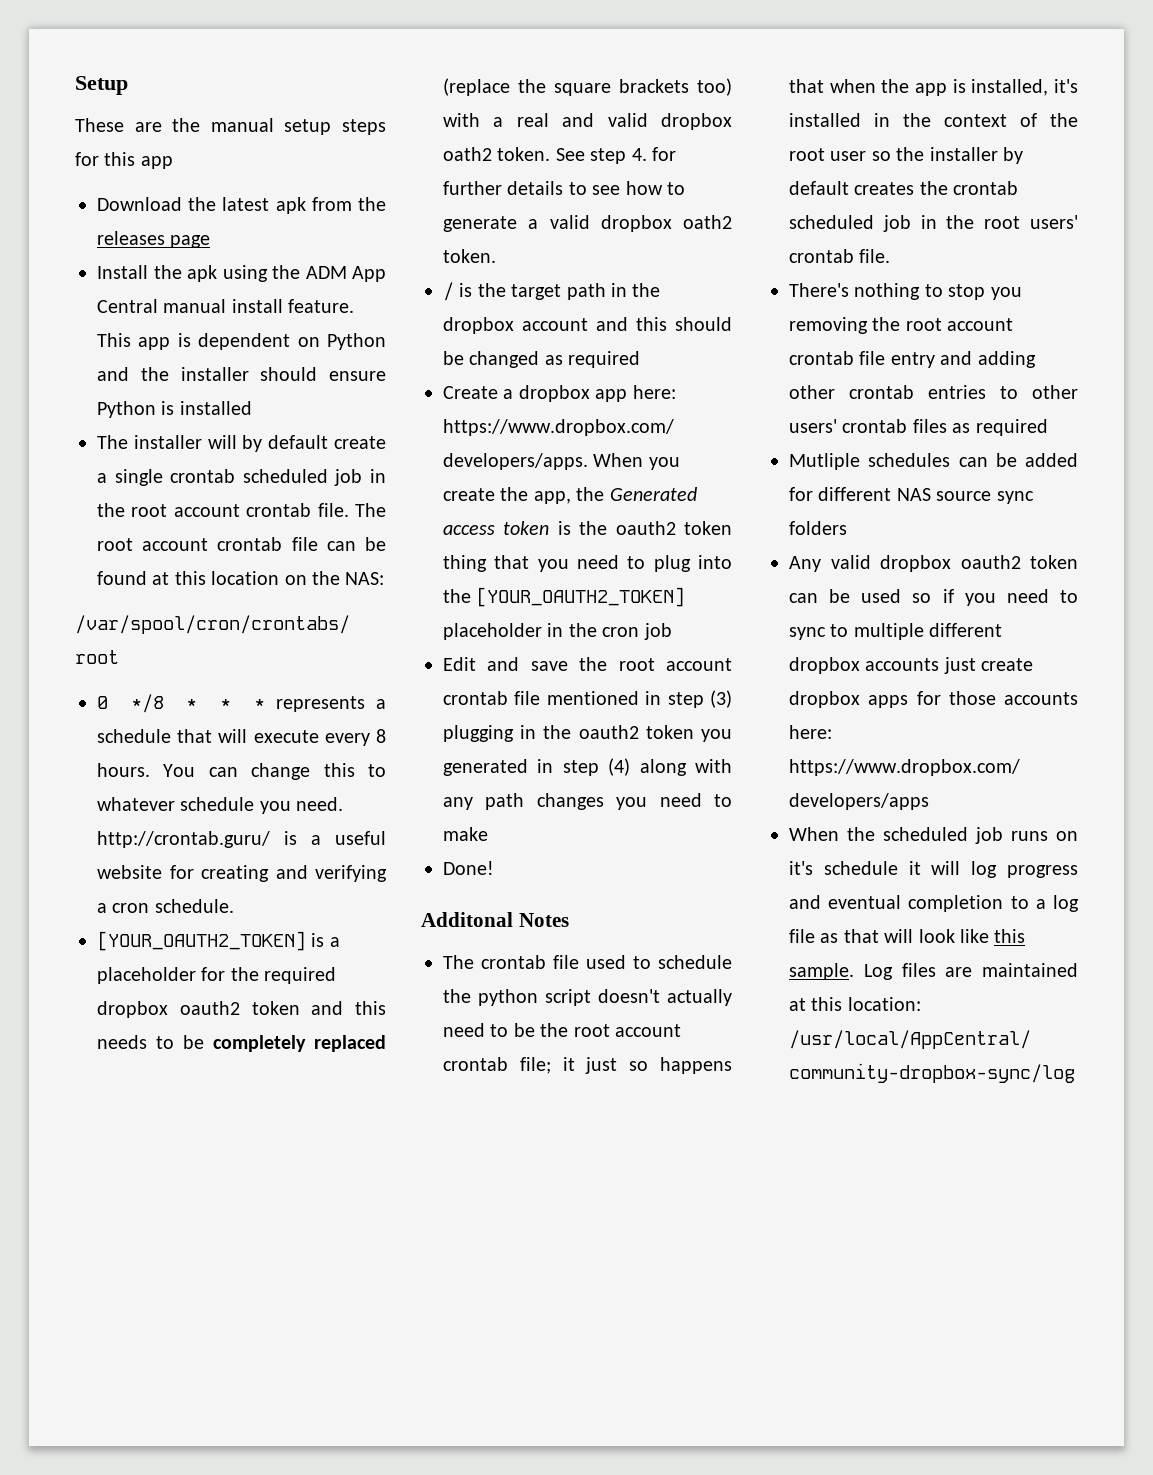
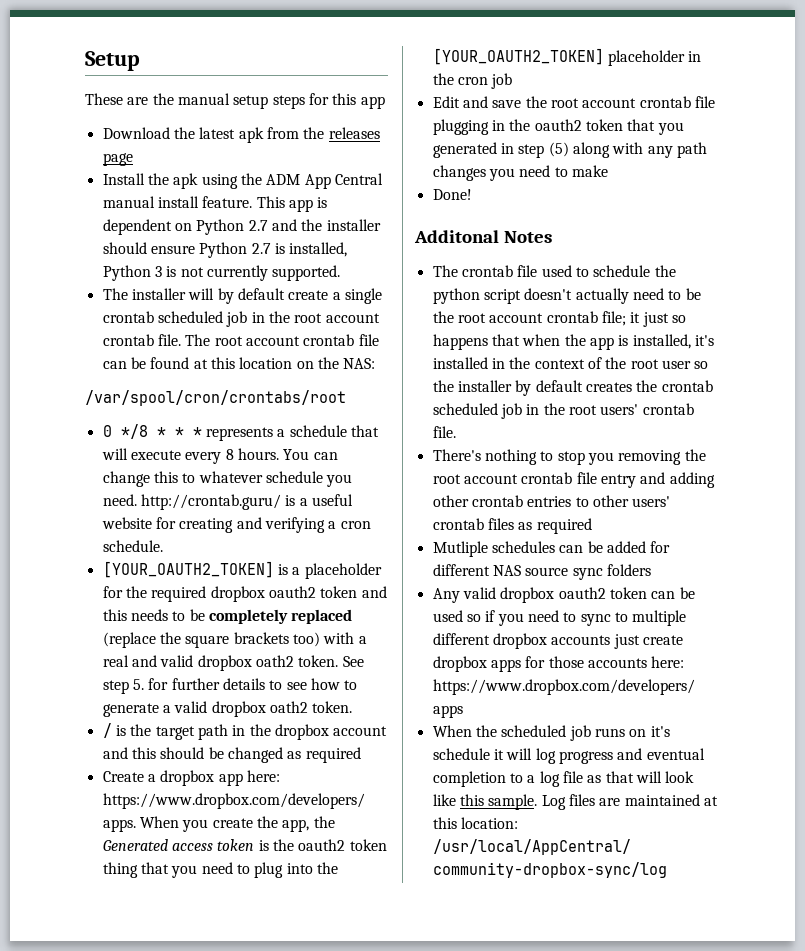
(386, 341) none -> [248,220,268,231] 2.7
[161,401,252,415] is installed -> [251,242,348,257] [102,265,341,281] 2.7 is installed, Python 3 is not currently supported.
[631,148,647,161] 4. -> [132,679,144,690] 5.
[546,690,732,708] mentioned in step (3) -> (715, 102) none
(694, 732) none -> [627,119,656,131] that
[608,758,631,776] (4) -> [548,142,569,157] (5)

